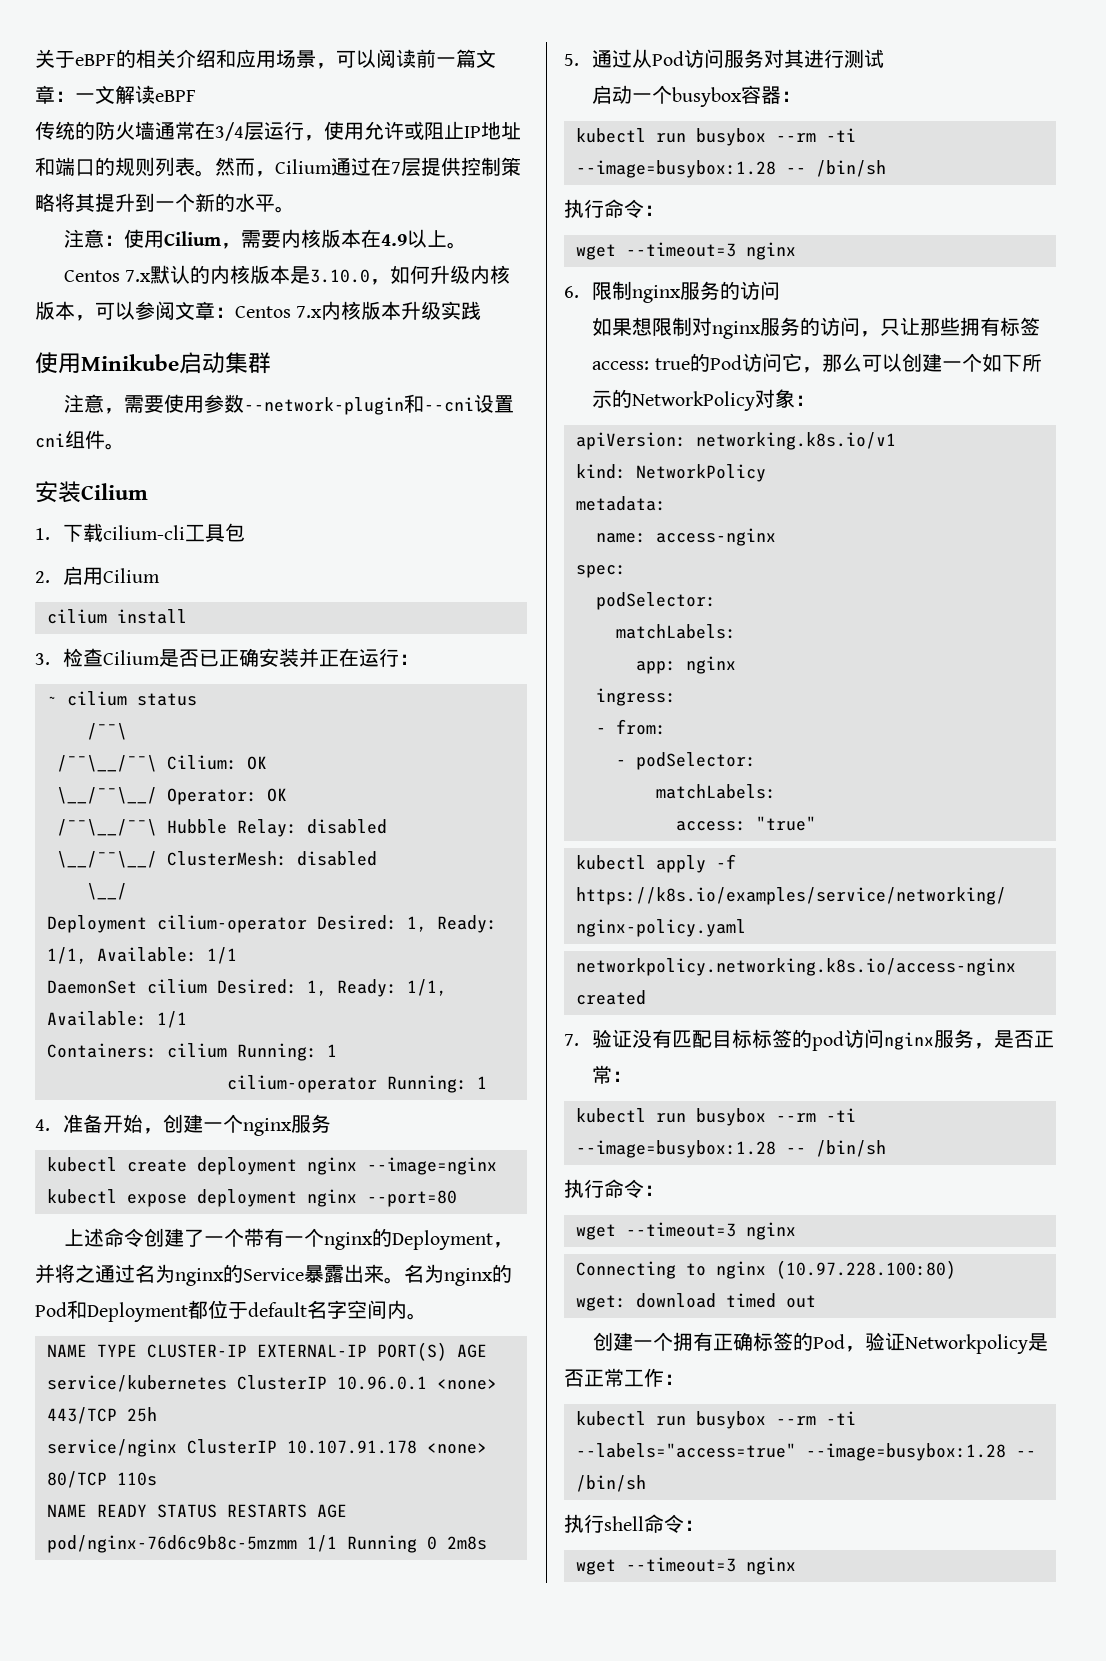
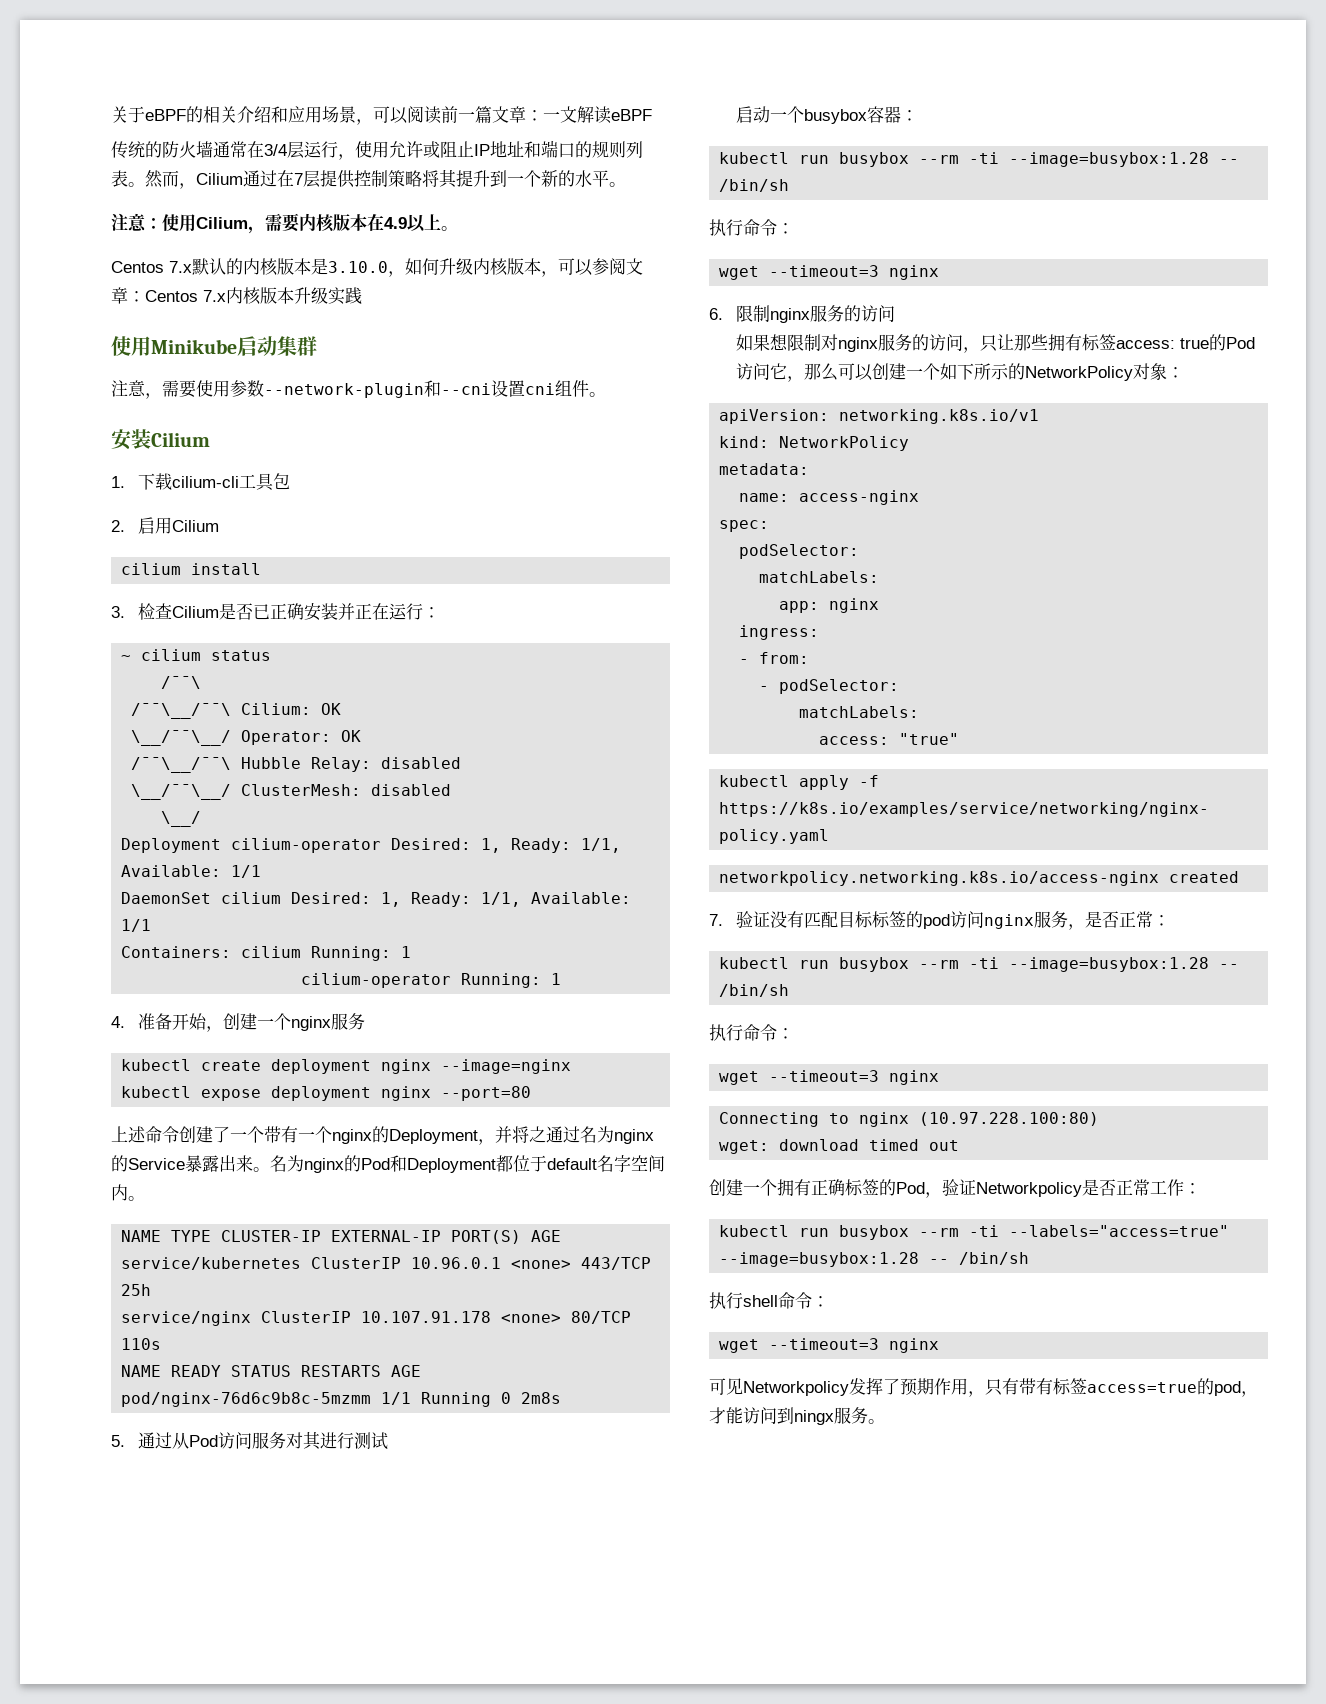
(796, 1566) none -> [709,1377,1258,1397] [709,1407,885,1425] // 可见Networkpolicy发挥了预期作用，只有带有标签access=true的pod，才能访问到ningx服务。

